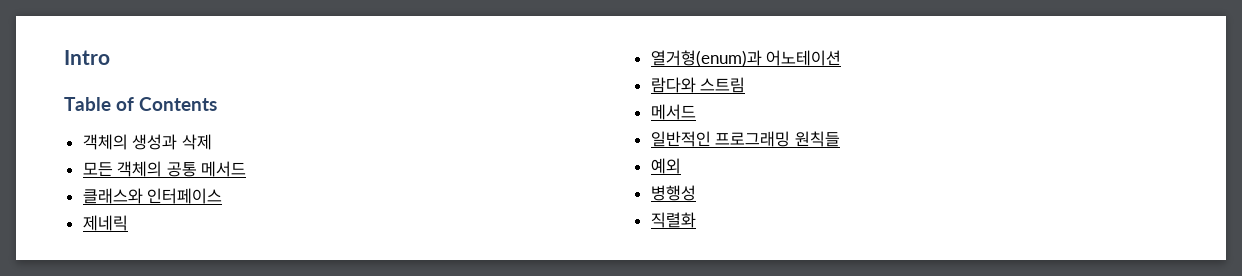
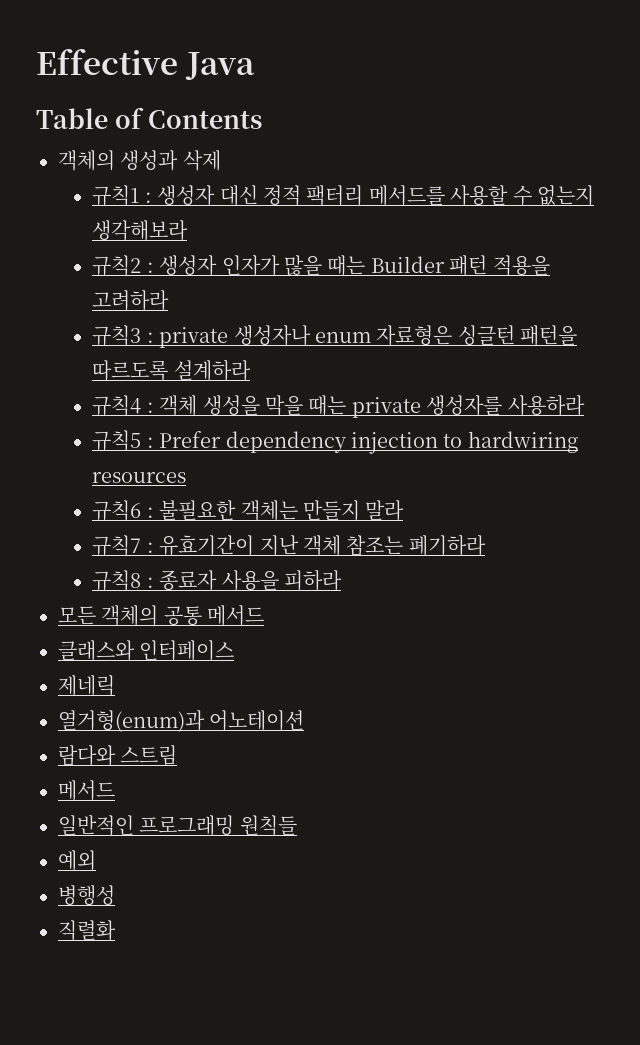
[64,50,110,65] Intro -> [36,49,255,80] Effective Java
(212, 142) none -> [92,185,594,206] [92,220,189,241] [92,255,550,276] [92,290,170,311] [92,325,578,348] [92,360,251,381] [92,395,585,418] [92,430,578,454] [92,471,187,483] [92,500,405,521] [92,535,486,556] [92,570,342,591] // 규칙1 : 생성자 대신 정적 팩터리 메서드를 사용할 수 없는지 생각해보라 // 규칙2 : 생성자 인자가 많을 때는 Builder 패턴 적용을 고려하라 // 규칙3 : private 생성자나 enum 자료형은 싱글턴 패턴을 따르도록 설계하라 // 규칙4 : 객체 생성을 막을 때는 private 생성자를 사용하라 // 규칙5 : Prefer dependency injection to hardwiring resources // 규칙6 : 불필요한 객체는 만들지 말라 // 규칙7 : 유효기간이 지난 객체 참조는 폐기하라 // 규칙8 : 종료자 사용을 피하라

